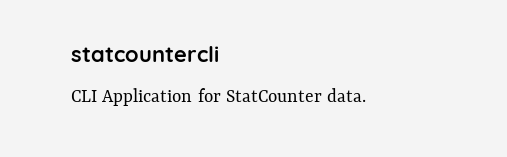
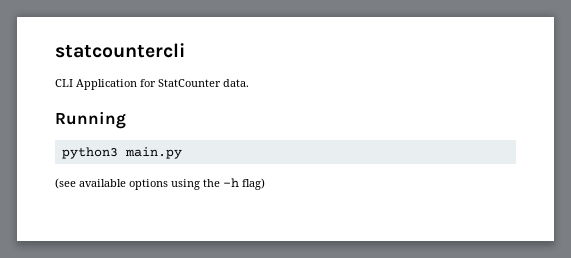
(367, 95) none -> [55,111,126,129] [61,147,182,159] [55,178,265,190] // Running // python3 main.py // (see available options using the -h flag)

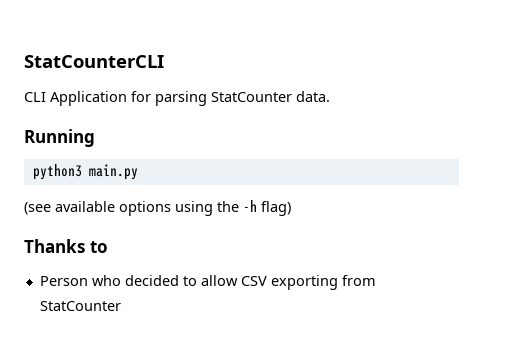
[55,43,185,58] statcountercli -> [24,55,164,68] StatCounterCLI
(156, 83) none -> [155,91,207,106] parsing
(265, 184) none -> [24,239,108,253] [39,275,376,290] [39,301,121,311] // Thanks to // Person who decided to allow CSV exporting from StatCounter

